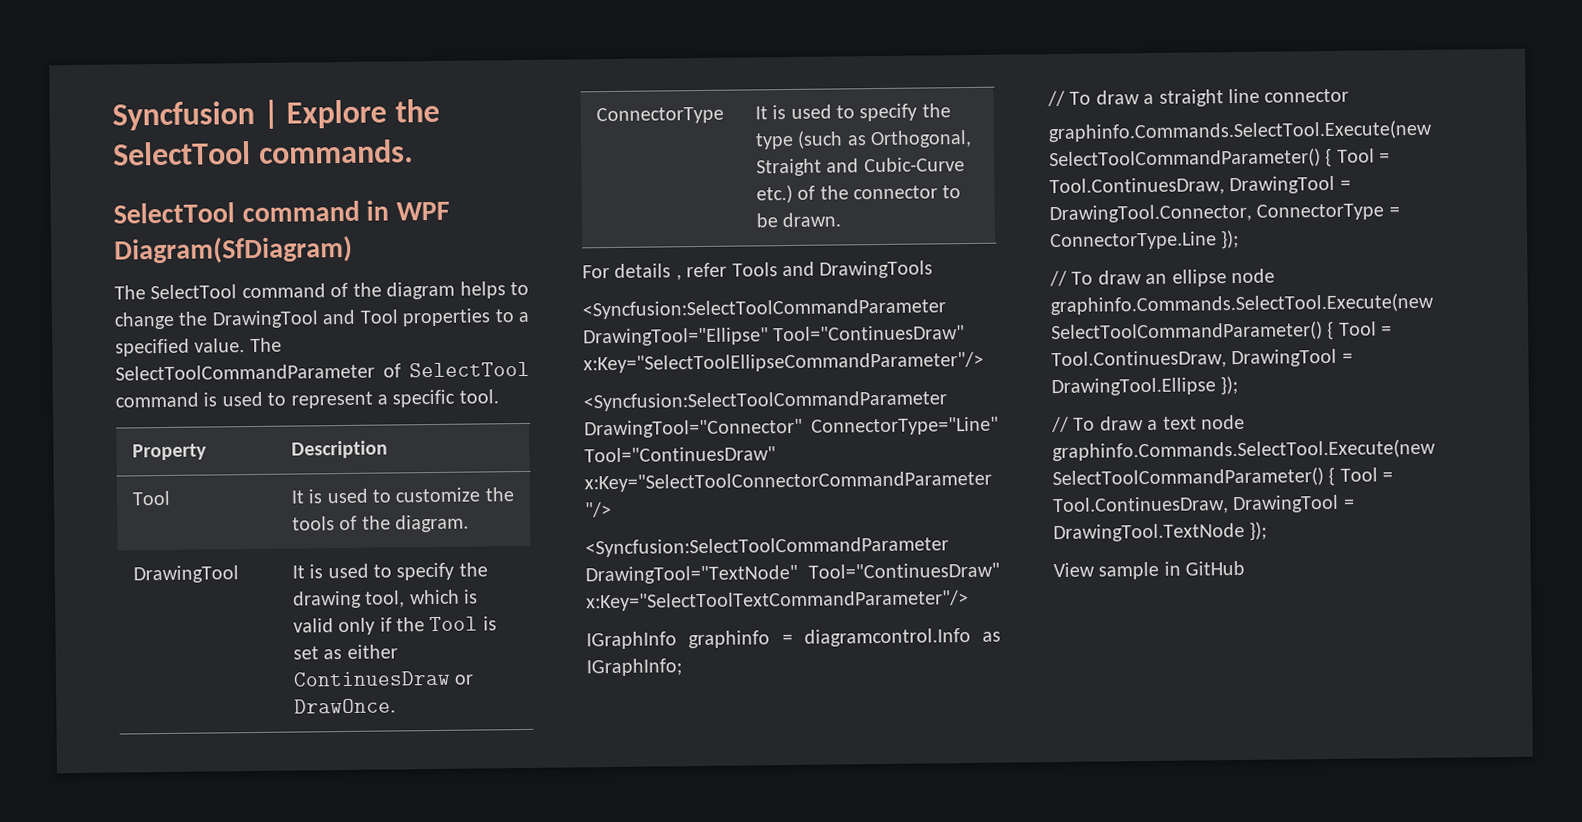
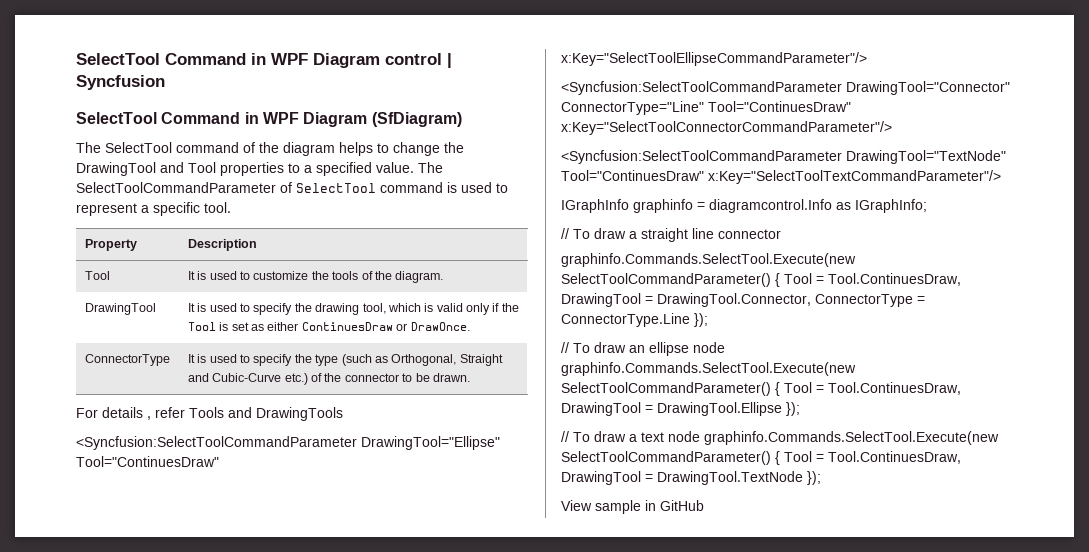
[112,98,440,131] [112,139,414,166] [113,200,450,224] [114,235,353,265] Syncfusion | Explore the SelectTool commands. // SelectTool command in WPF Diagram(SfDiagram) -> [76,53,452,68] [76,75,165,90] [76,112,462,127] SelectTool Command in WPF Diagram control | Syncfusion // SelectTool Command in WPF Diagram (SfDiagram)

